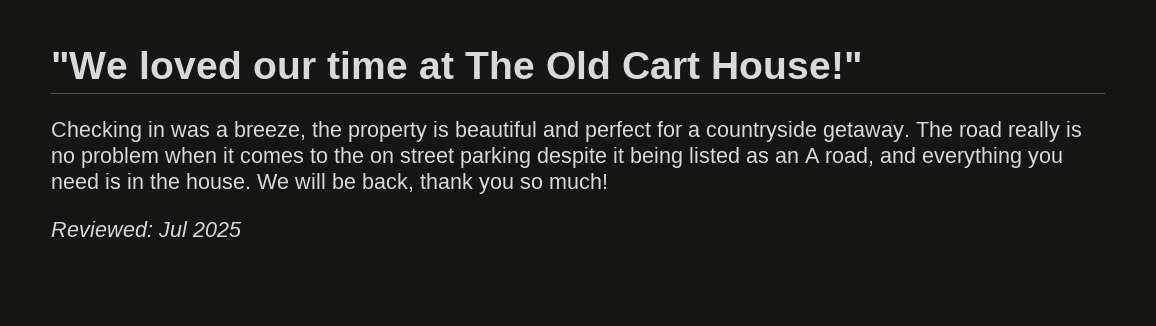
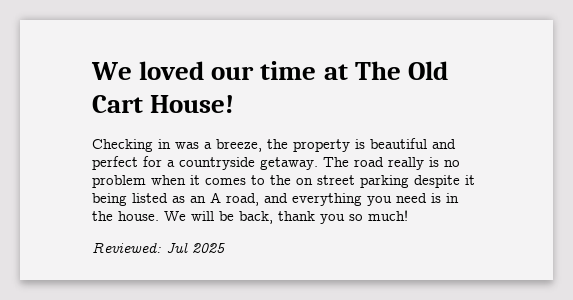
[51,52,128,79] "We -> [91,62,132,80] We
[711,52,862,79] House!" -> [150,95,235,113] House!

